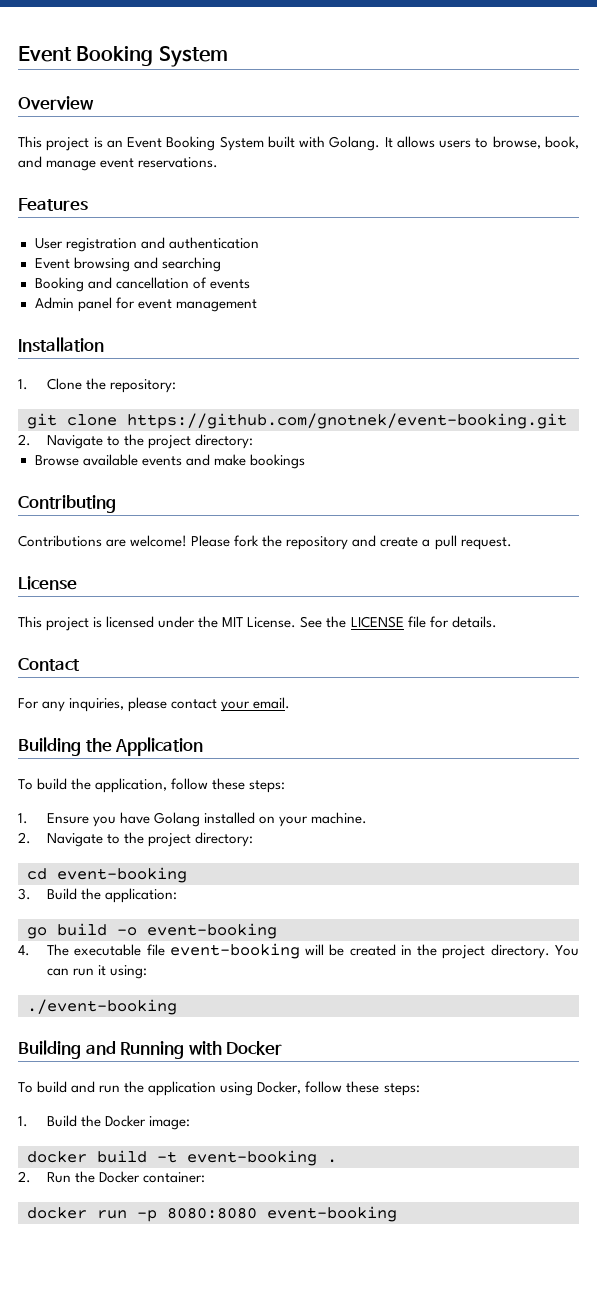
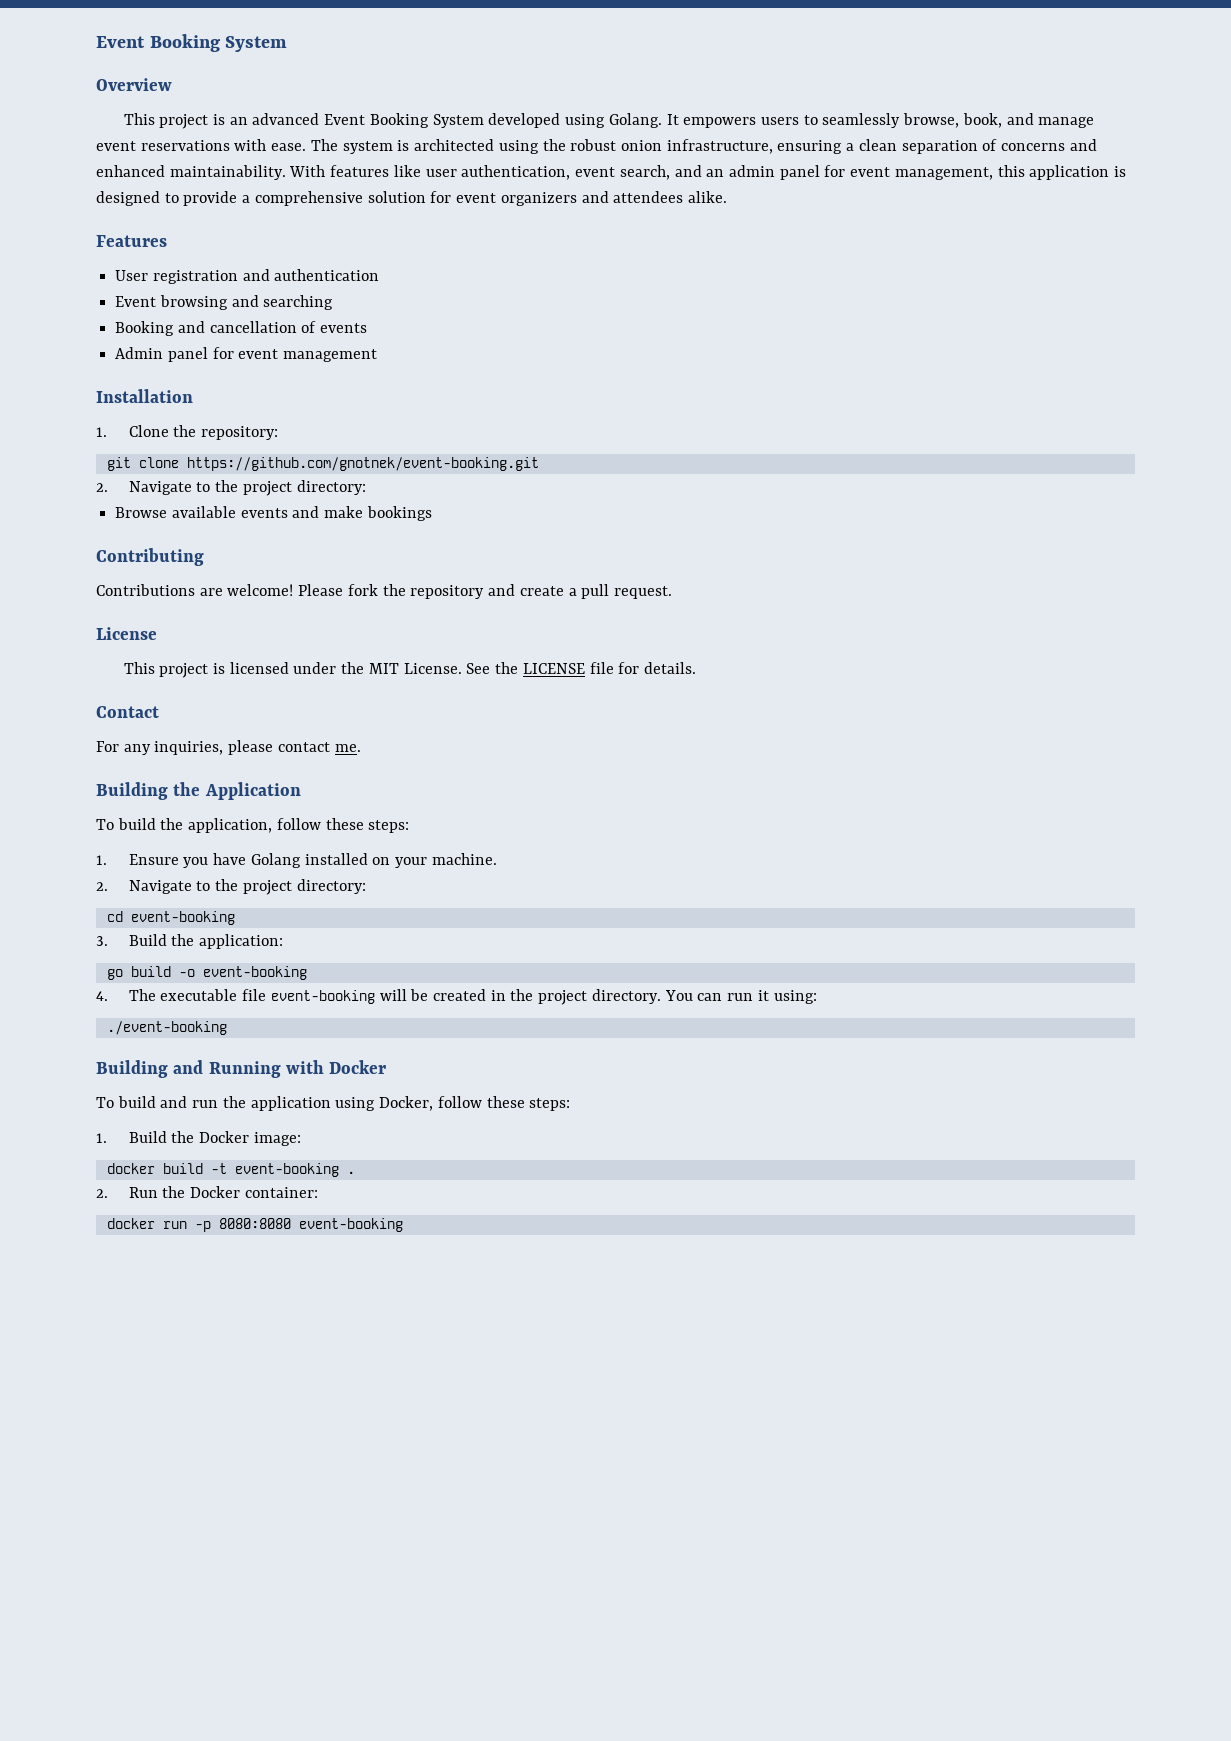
[127,136,326,151] Event Booking System built with -> [252,113,606,128] advanced Event Booking System developed using
[396,136,435,148] allows -> [683,117,757,128] empowers
(489, 143) none -> [822,113,901,128] seamlessly
[138,157,219,168] reservations. -> [140,139,1097,154] [96,165,1127,180] [96,191,727,206] reservations with ease. The system is architected using the robust onion infrastructure, ensuring a clean separation of concerns and enhanced maintainability. With features like user authentication, event search, and an admin panel for event management, this application is designed to provide a comprehensive solution for event organizers and attendees alike.
[221,697,291,712] your email. -> [334,744,361,752] me.

